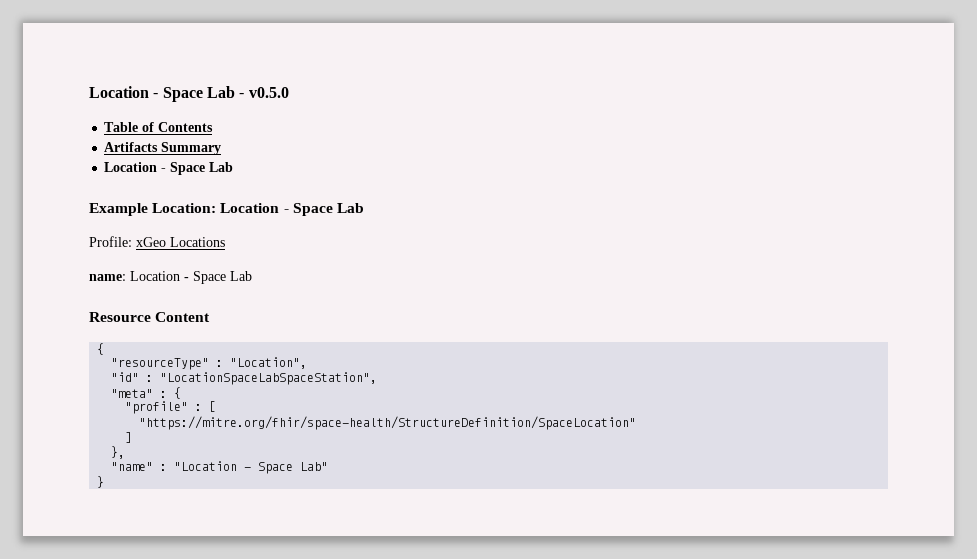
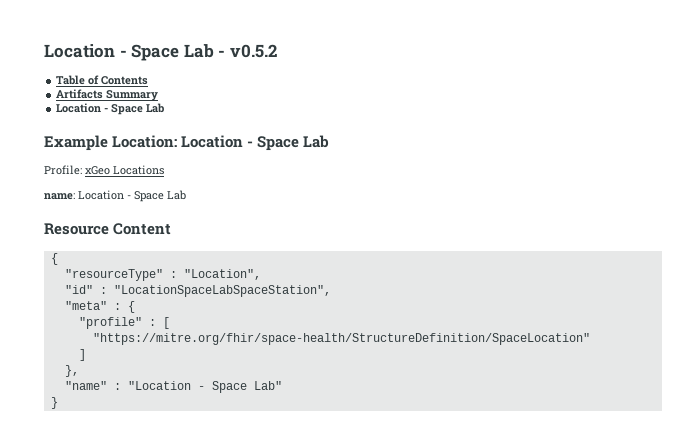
[248,87,289,98] v0.5.0 -> [229,44,277,58] v0.5.2

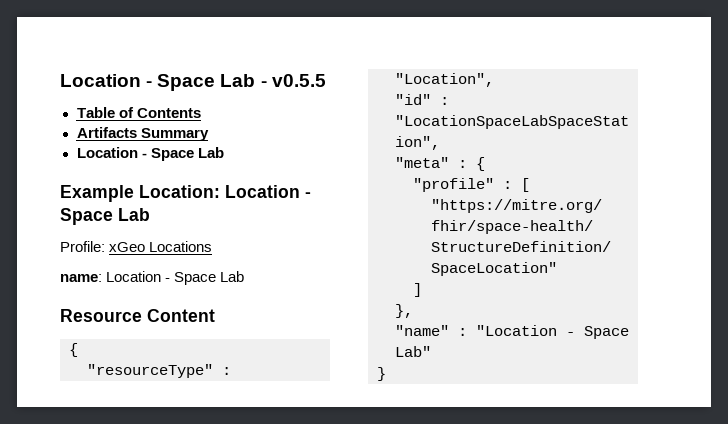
[229,44,277,58] v0.5.2 -> [271,74,326,87] v0.5.5

